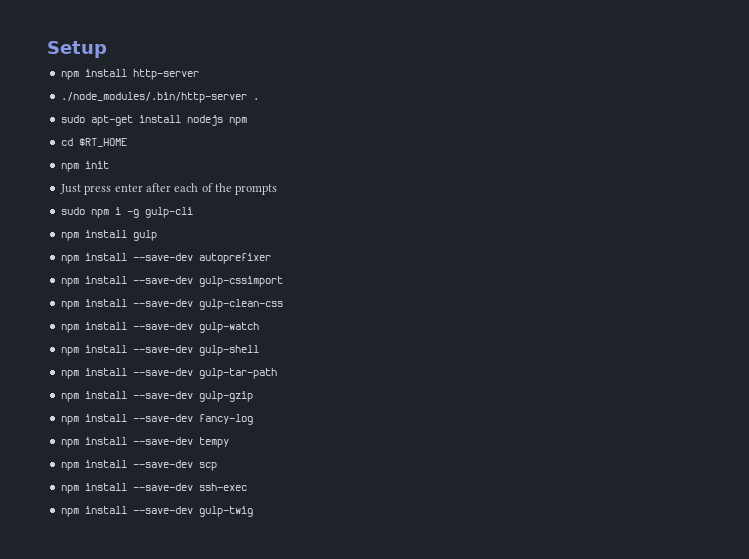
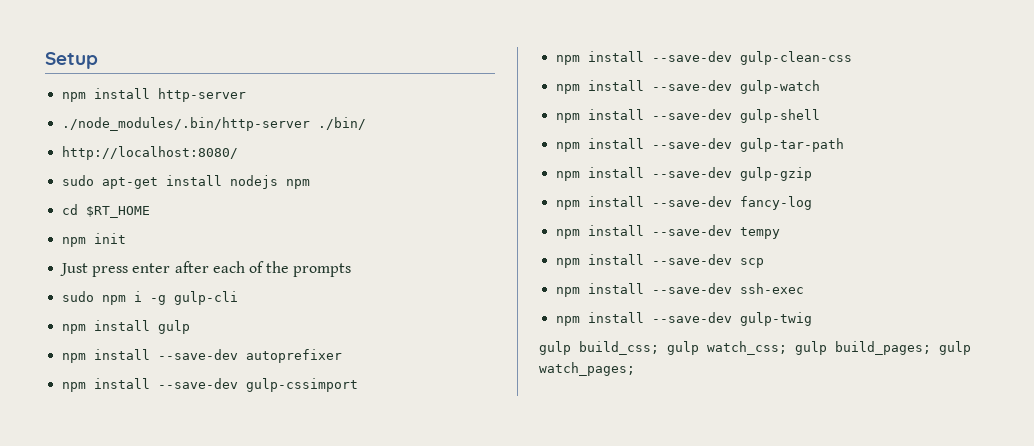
[252,98,259,100] . -> [318,117,367,130] [62,146,239,160] ./bin/ // http://localhost:8080/
(253, 511) none -> [539,341,971,355] [539,362,635,376] // gulp build_css; gulp watch_css; gulp build_pages; gulp watch_pages;

